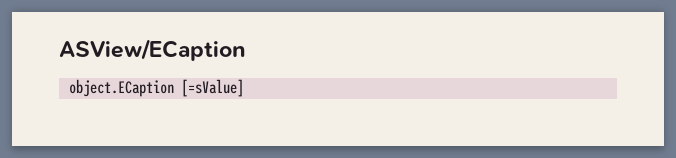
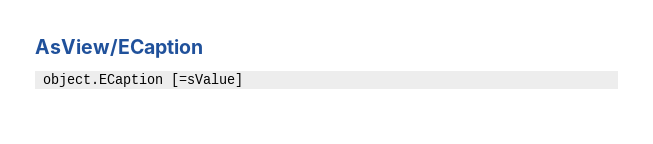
[59,39,246,61] ASView/ECaption -> [35,39,203,58] AsView/ECaption

